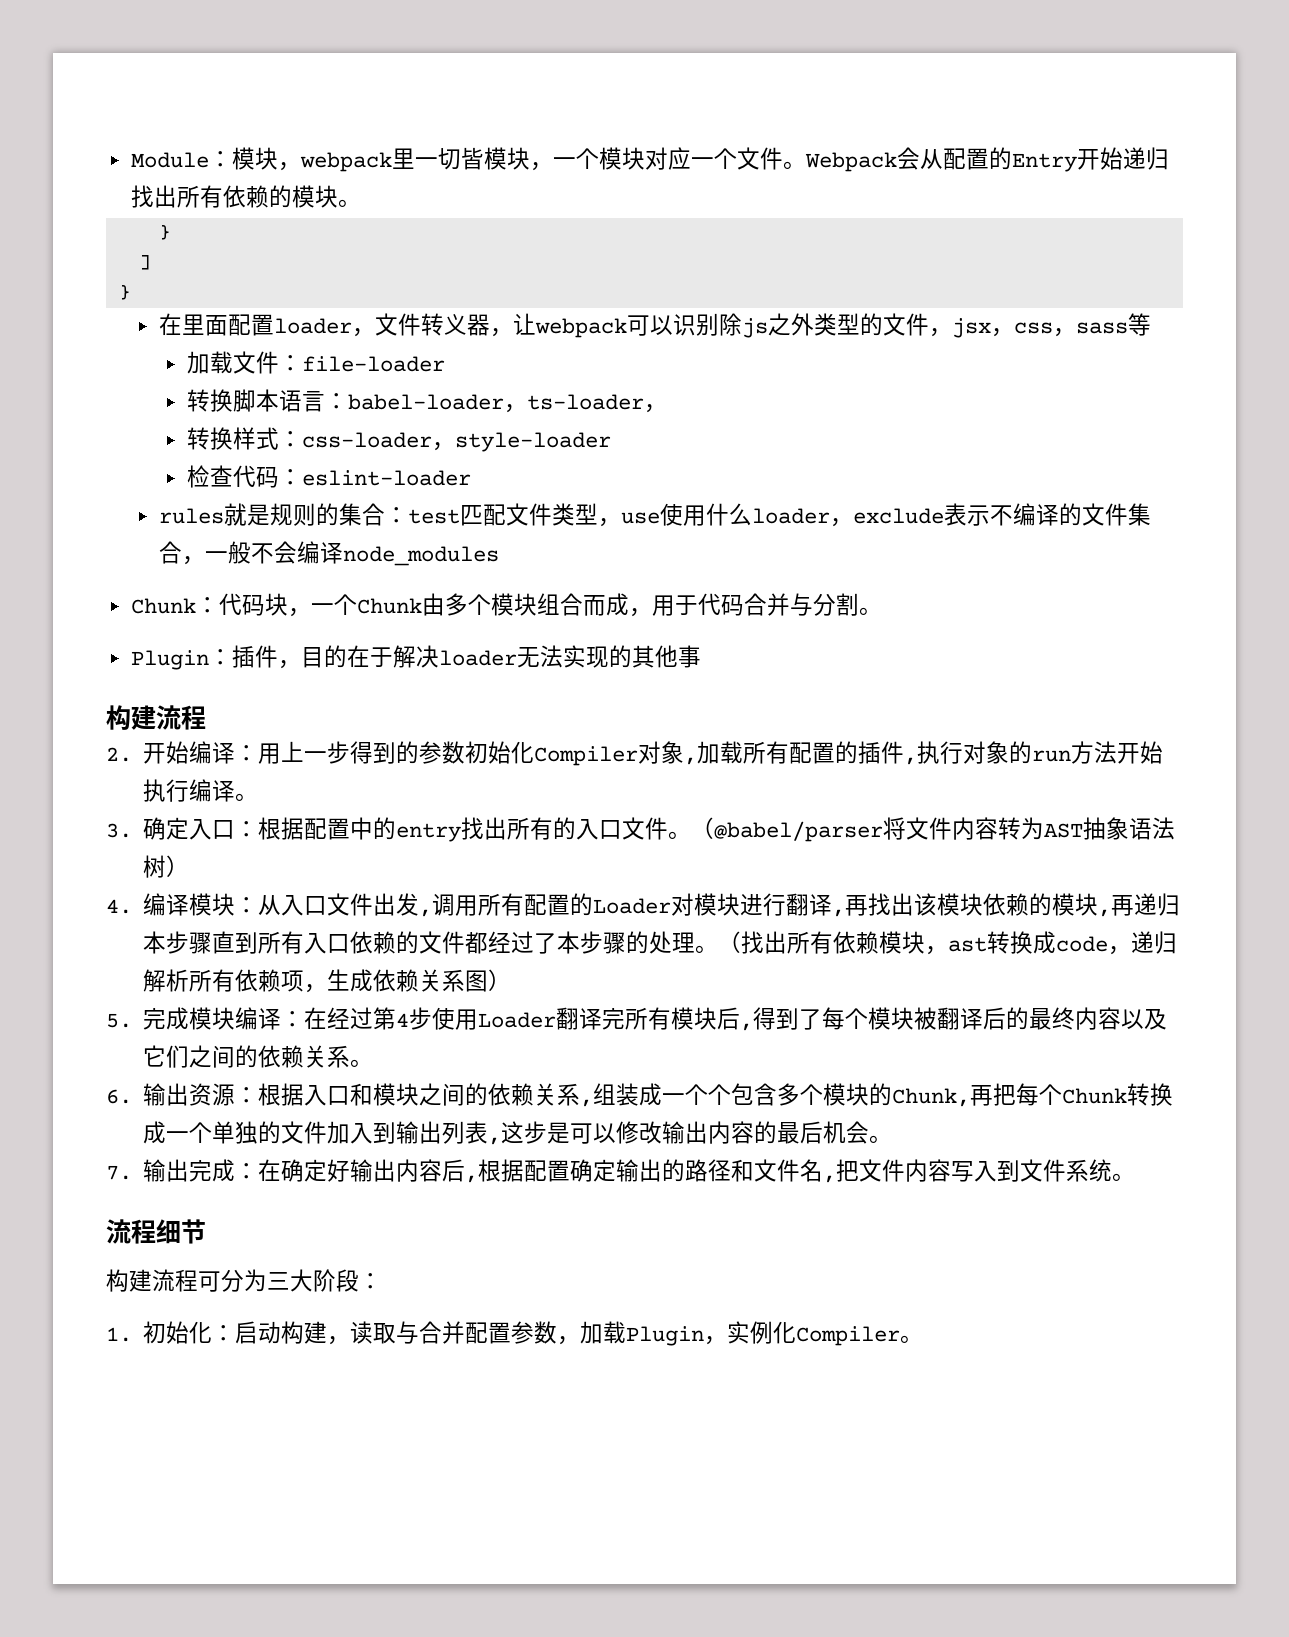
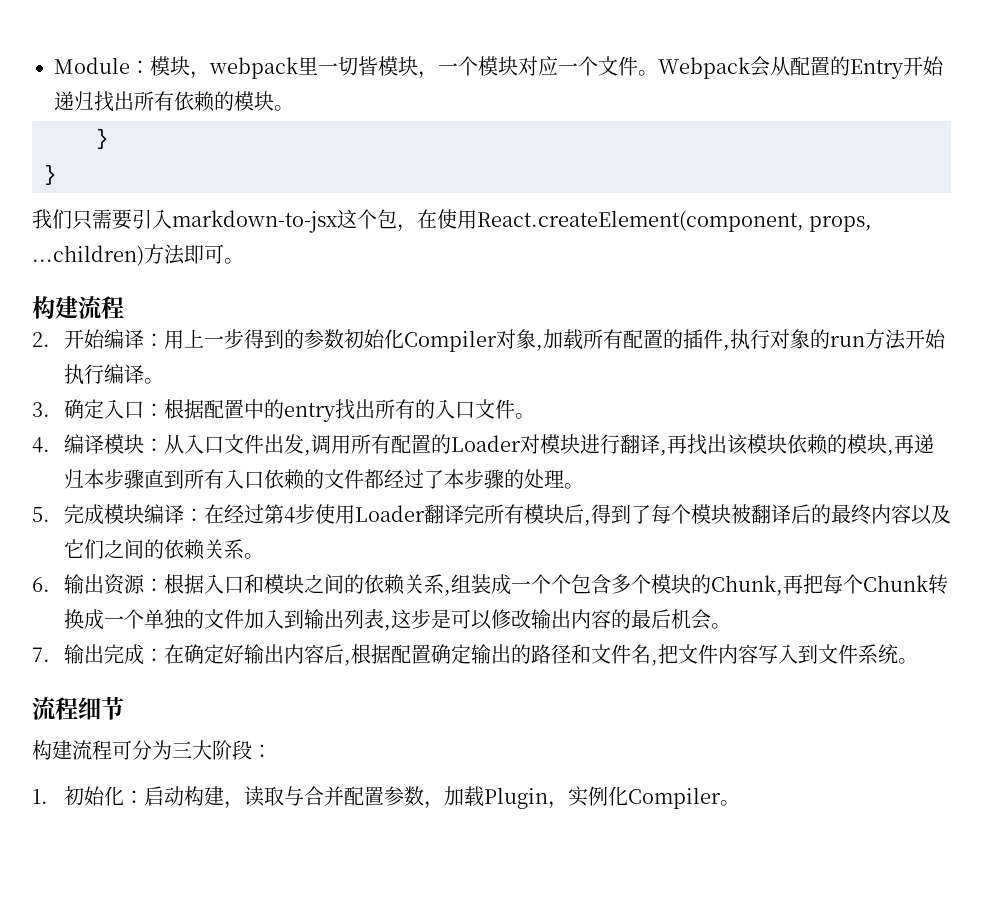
[139,255,150,270] [119,285,130,300] [159,313,1152,338] [187,351,446,374] [187,389,668,413] [187,427,612,452] [187,465,472,488] [159,503,1152,527] [159,541,500,566] [130,593,882,617] [130,645,701,670] // ] // } // 在里面配置loader，文件转义器，让webpack可以识别除js之外类型的文件，jsx，css，sass等 // 加载文件：file-loader // 转换脚本语言：babel-loader，ts-loader， // 转换样式：css-loader，style-loader // 检查代码：eslint-loader // rules就是规则的集合：test匹配文件类型，use使用什么loader，exclude表示不编译的文件集合，一般不会编译node_modules // Chunk：代码块，一个Chunk由多个模块组合而成，用于代码合并与分割。 // Plugin：插件，目的在于解决loader无法实现的其他事 -> [44,165,57,185] [32,209,873,233] [32,244,244,266] // } // 我们只需要引入markdown-to-jsx这个包，在使用React.createElement(component, props, ...children)方法即可。
[691,817,1176,842] [143,855,190,878] （@babel/parser将文件内容转为AST抽象语法树） -> (535, 416) none
[718,931,1178,955] [143,969,512,993] （找出所有依赖模块，ast转换成code，递归解析所有依赖项，生成依赖关系图） -> (584, 486) none

